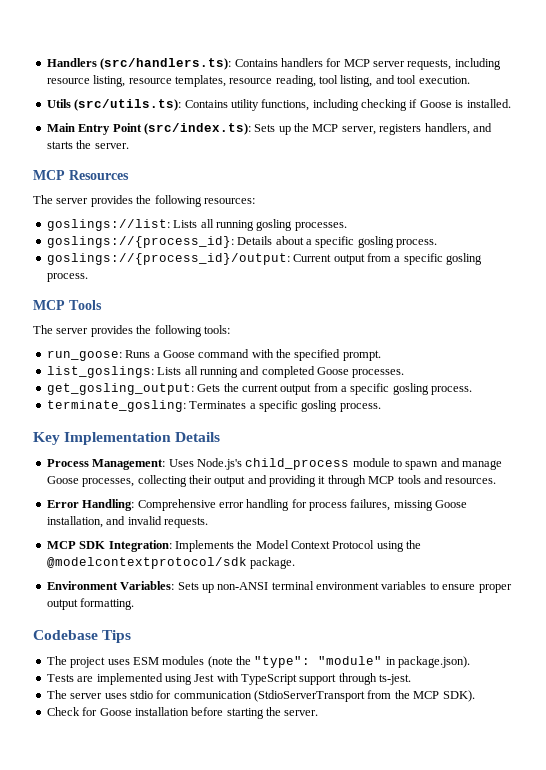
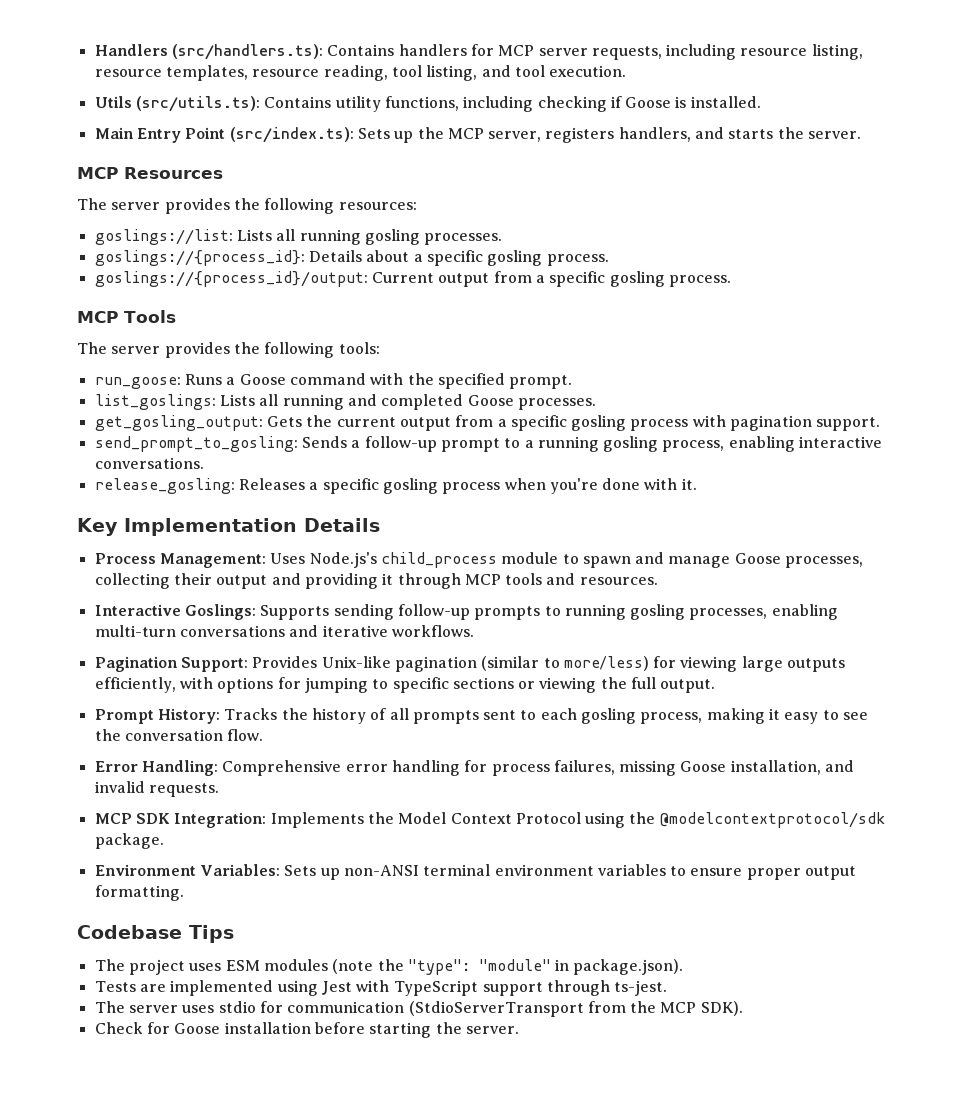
[431,386,473,395] [46,400,381,412] process. // terminate_gosling: Terminates a specific gosling process. -> [630,415,881,431] [94,436,883,452] [94,457,204,469] [94,478,697,494] process with pagination support. // send_prompt_to_gosling: Sends a follow-up prompt to a running gosling process, enabling interactive conversations. // release_gosling: Releases a specific gosling process when you're done with it.
(497, 481) none -> [94,604,838,620] [94,625,474,637] [94,656,846,672] [94,677,716,693] [94,708,869,724] [94,729,264,741] // Interactive Goslings: Supports sending follow-up prompts to running gosling processes, enabling multi-turn conversations and iterative workflows. // Pagination Support: Provides Unix-like pagination (similar to more/less) for viewing large outputs efficiently, with options for jumping to specific sections or viewing the full output. // Prompt History: Tracks the history of all prompts sent to each gosling process, making it easy to see the conversation flow.

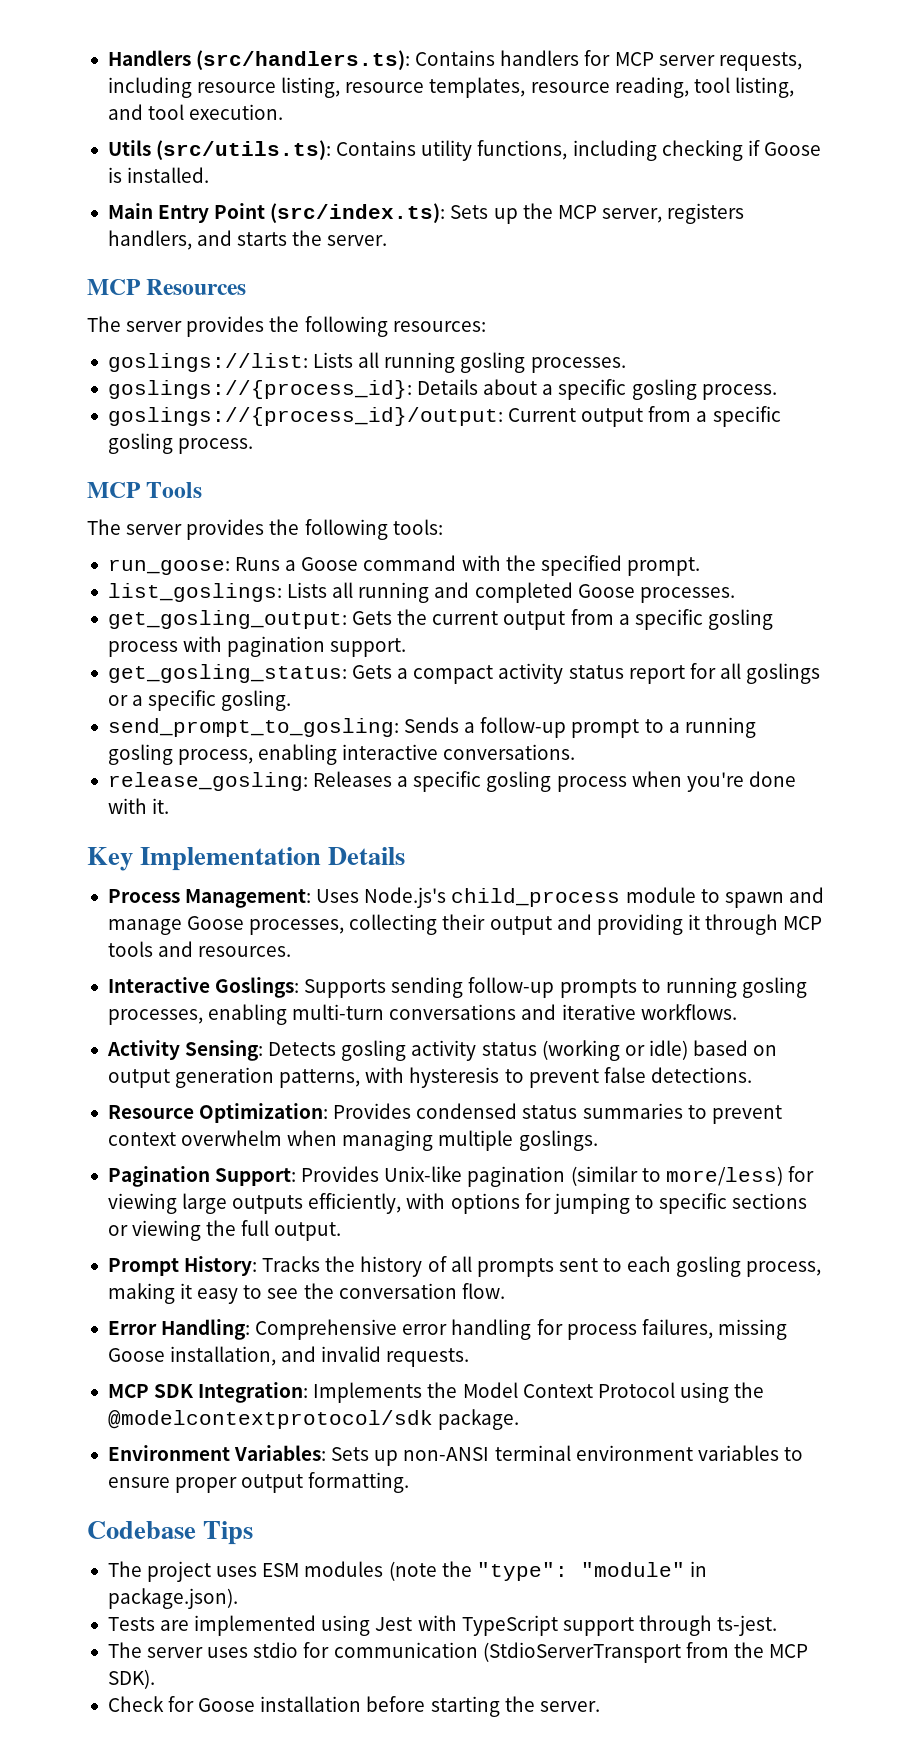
(881, 424) none -> [107,663,821,684] [107,690,292,711] // get_gosling_status: Gets a compact activity status report for all goslings or a specific gosling.
(474, 631) none -> [106,1040,778,1061] [107,1067,752,1088] [107,1103,782,1124] [107,1130,598,1151] // Activity Sensing: Detects gosling activity status (working or idle) based on output generation patterns, with hysteresis to prevent false detections. // Resource Optimization: Provides condensed status summaries to prevent context overwhelm when managing multiple goslings.

